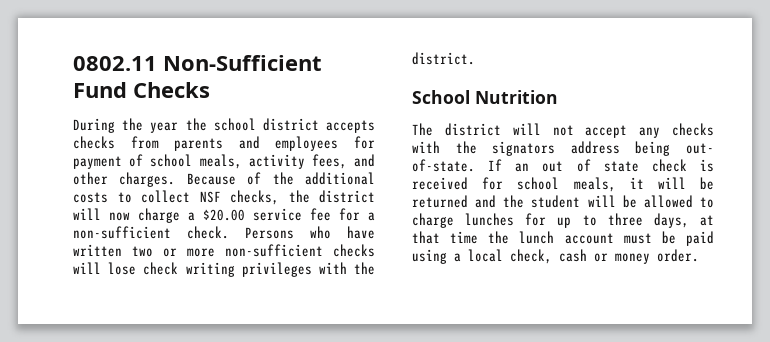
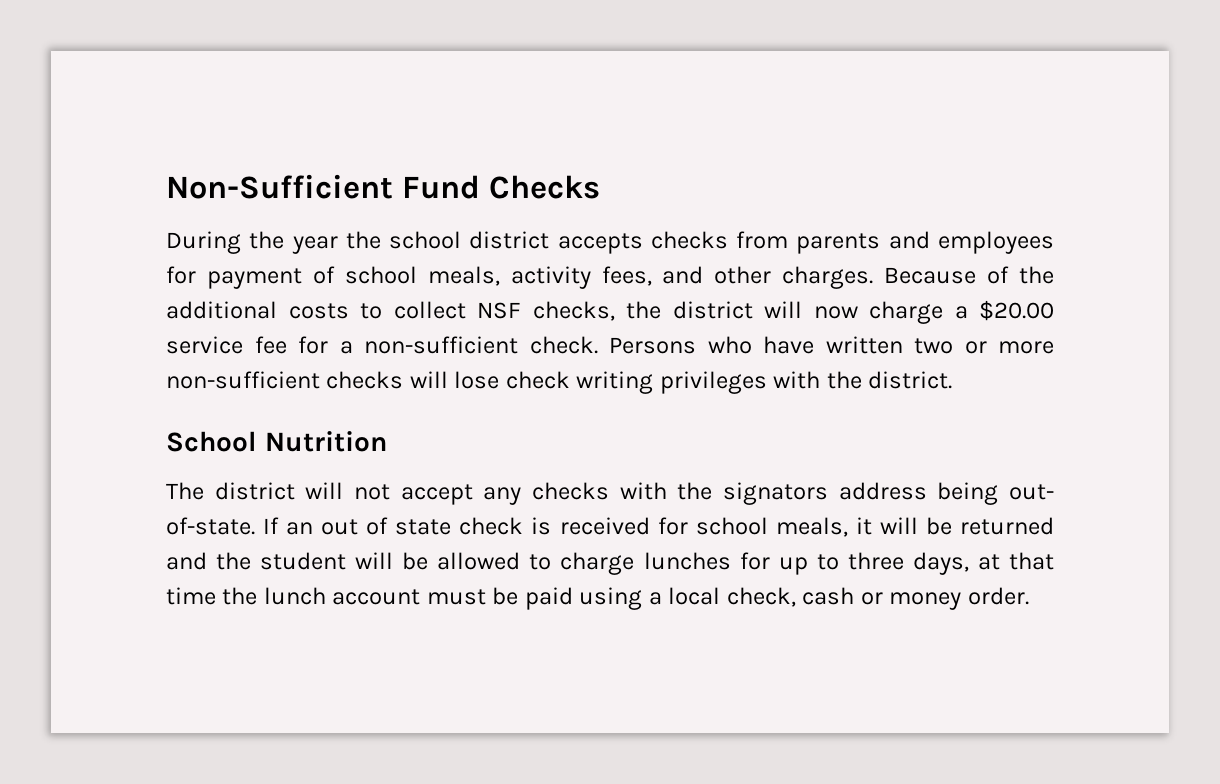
[73,56,157,71] 0802.11 -> (166, 186) none

